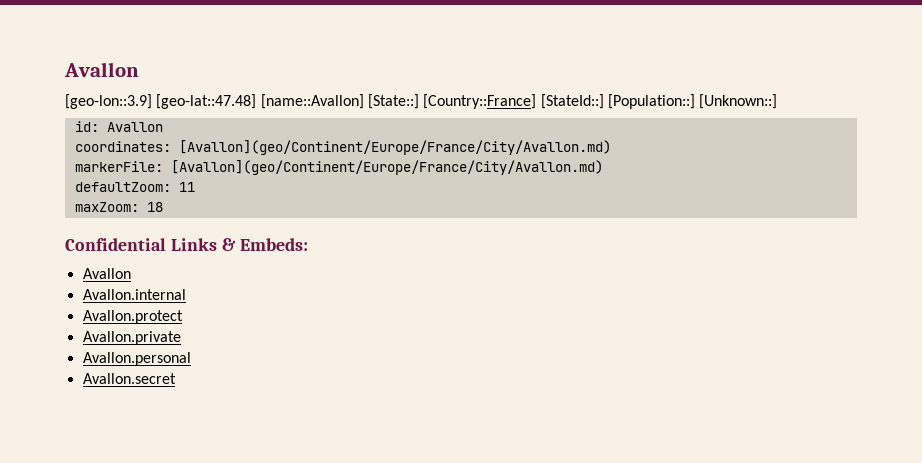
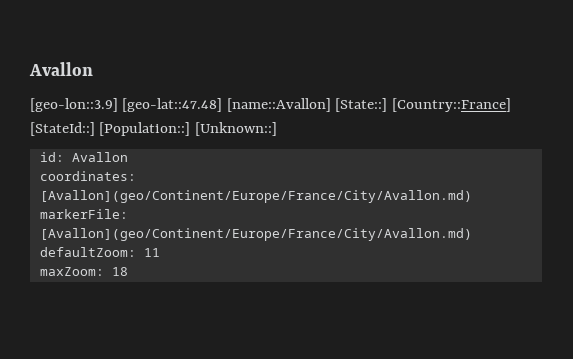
[65,238,308,251] [82,268,131,279] [82,289,186,300] [82,310,183,324] [82,331,181,345] [82,352,191,366] [82,373,176,384] // Confidential Links & Embeds: // Avallon // Avallon.internal // Avallon.protect // Avallon.private // Avallon.personal // Avallon.secret -> (128, 271) none

